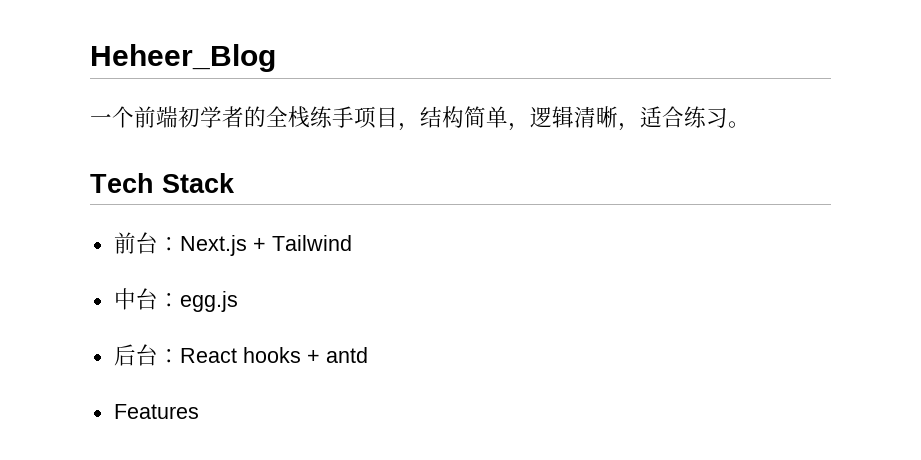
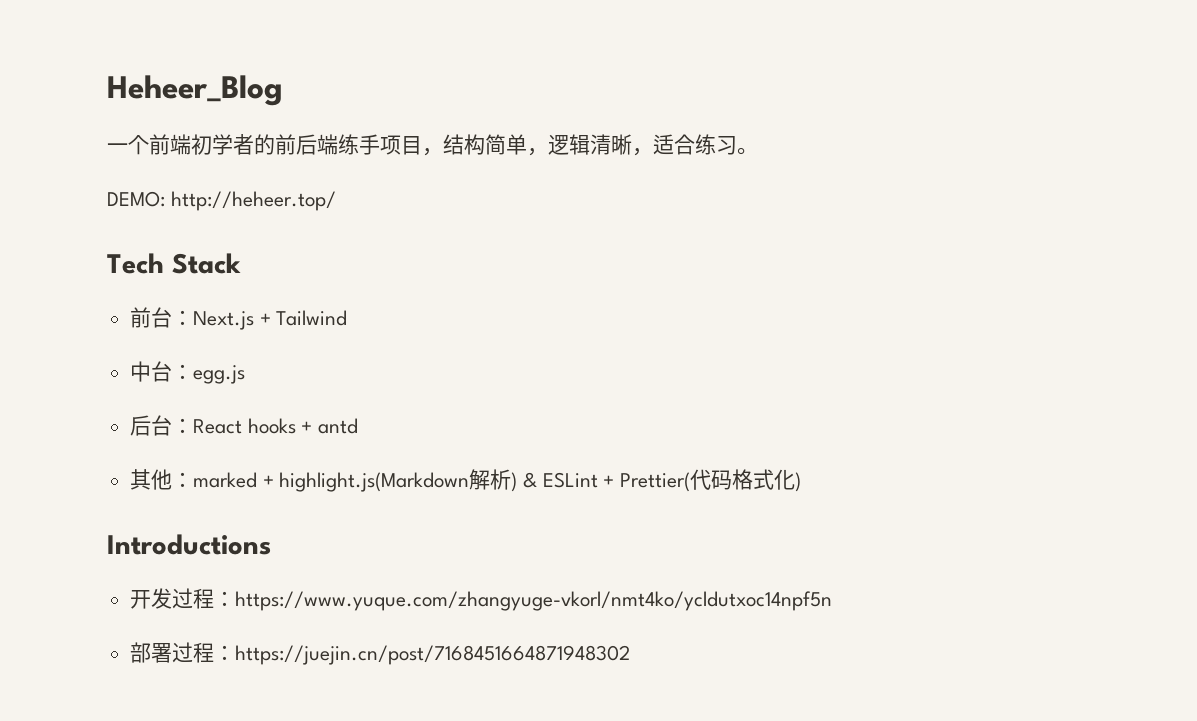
[266,106,310,128] 全栈 -> [275,134,338,155] 前后端
(750, 124) none -> [107,191,336,211] // DEMO: http://heheer.top/
[113,404,199,419] Features -> [130,469,802,492] [107,534,271,555] [130,588,833,611] [130,642,631,665] 其他：marked + highlight.js(Markdown解析) & ESLint + Prettier(代码格式化) // Introductions // 开发过程：https://www.yuque.com/zhangyuge-vkorl/nmt4ko/ycldutxoc14npf5n // 部署过程：https://juejin.cn/post/7168451664871948302

